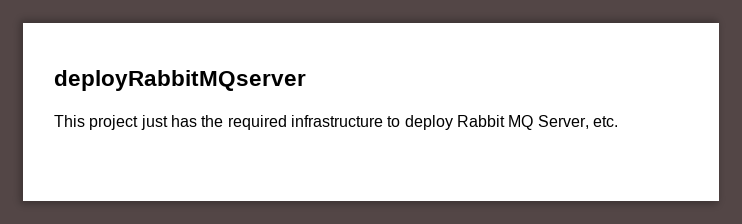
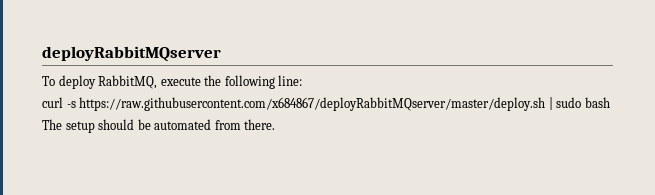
[54,115,618,130] This project just has the required infrastructure to deploy Rabbit MQ Server, etc. -> [42,75,303,89] [42,97,610,111] [42,119,276,133] To deploy RabbitMQ, execute the following line: // curl -s https://raw.githubusercontent.com/x684867/deployRabbitMQserver/master/deploy.sh | sudo bash // The setup should be automated from there.

